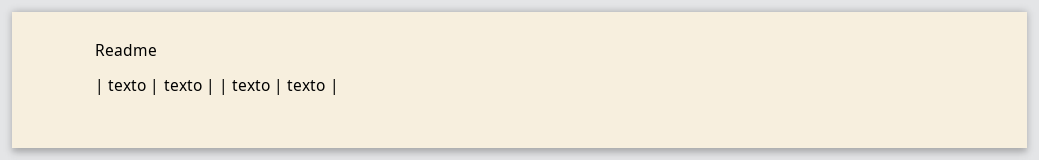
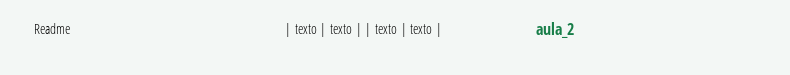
(339, 87) none -> [536,22,574,38] // aula_2

